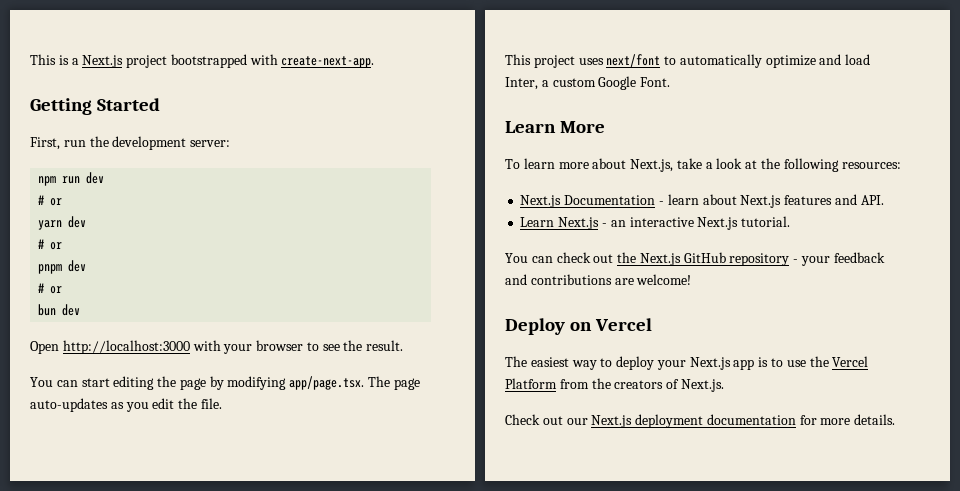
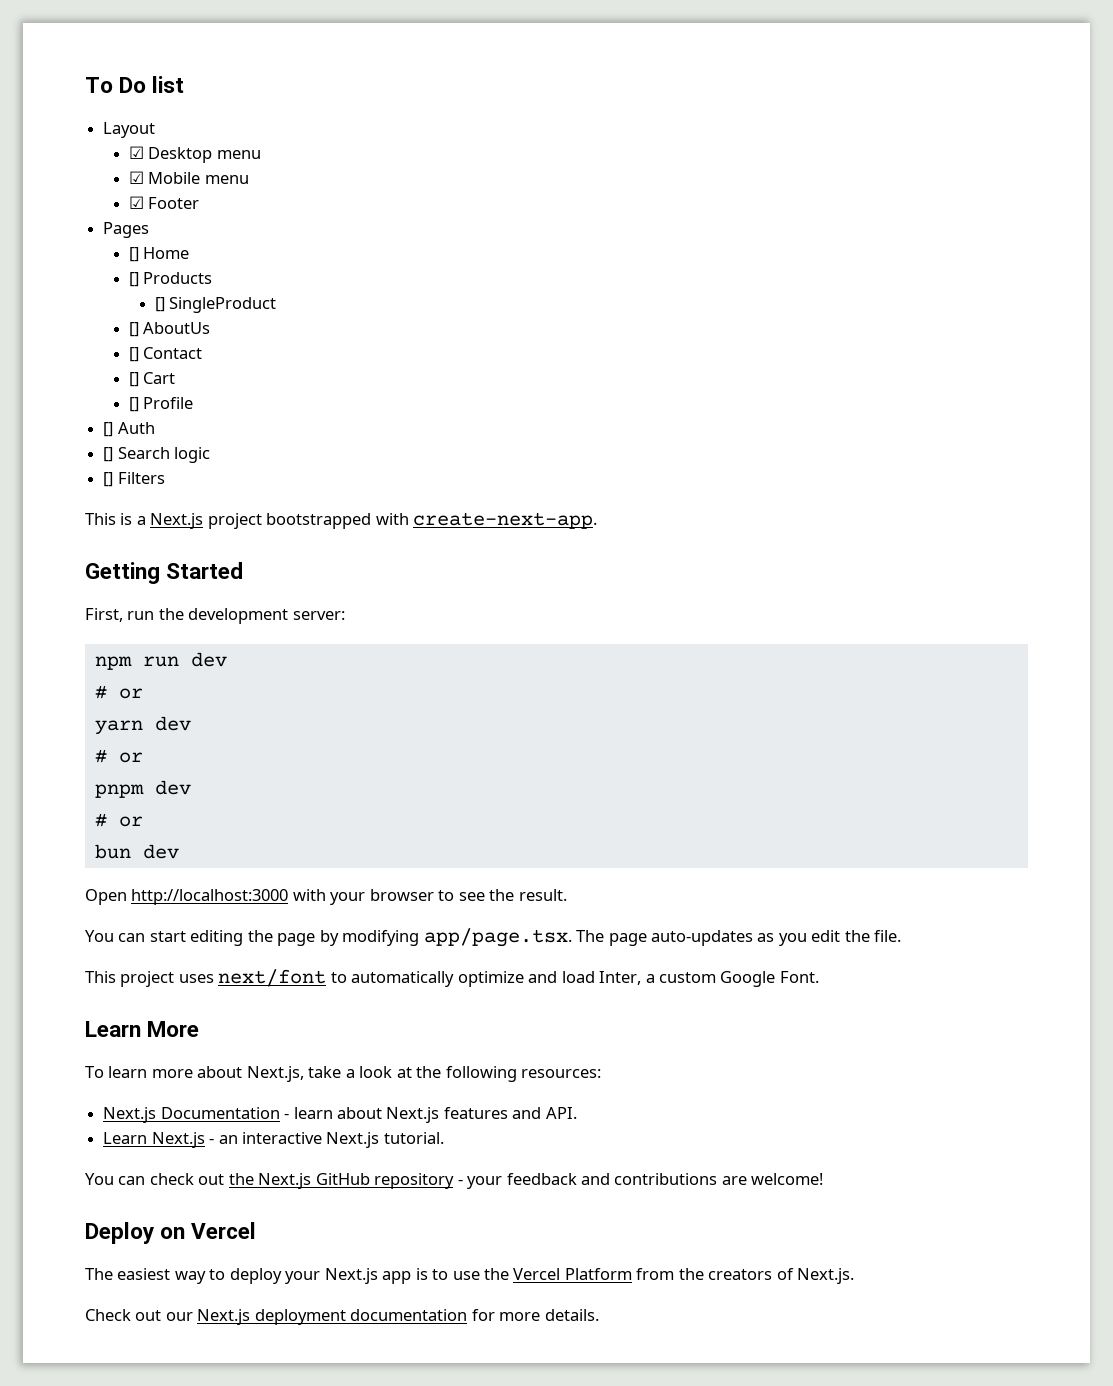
(30, 59) none -> [85,76,185,93] [103,122,156,138] [128,146,261,163] [128,171,249,184] [128,196,200,209] [103,222,150,238] [128,247,190,262] [128,272,213,287] [154,297,277,313] [128,322,211,337] [128,347,203,362] [128,372,176,387] [128,397,194,412] [103,422,155,437] [103,447,211,463] [103,472,165,487] To Do list // Layout // ☑ Desktop menu // ☑ Mobile menu // ☑ Footer // Pages // [] Home // [] Products // [] SingleProduct // [] AboutUs // [] Contact // [] Cart // [] Profile // [] Auth // [] Search logic // [] Filters //

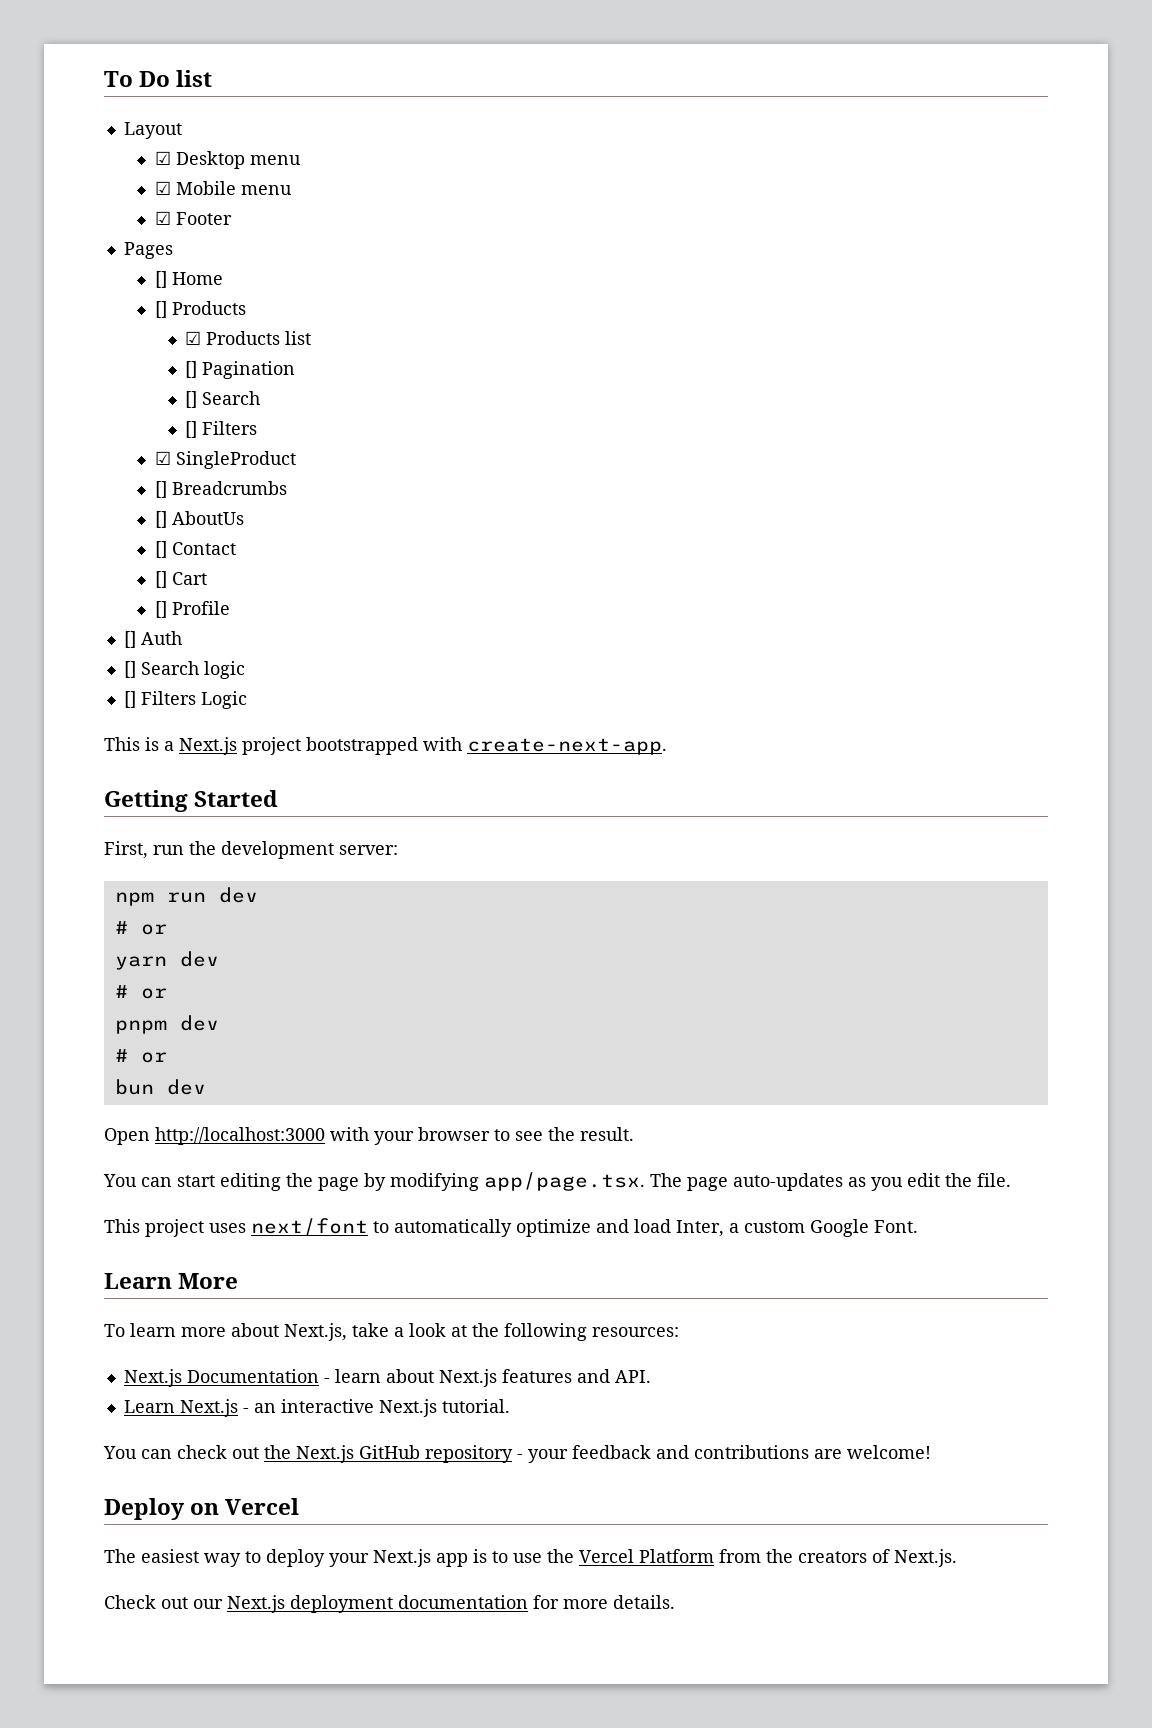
[154,297,165,312] [] -> [185,331,312,345] [185,361,296,379] [185,391,261,408] [185,421,258,438] [154,451,171,465] ☑ Products list // [] Pagination // [] Search // [] Filters // ☑
(277, 305) none -> [154,481,287,498] // [] Breadcrumbs
(165, 478) none -> [200,691,247,709] Logic

